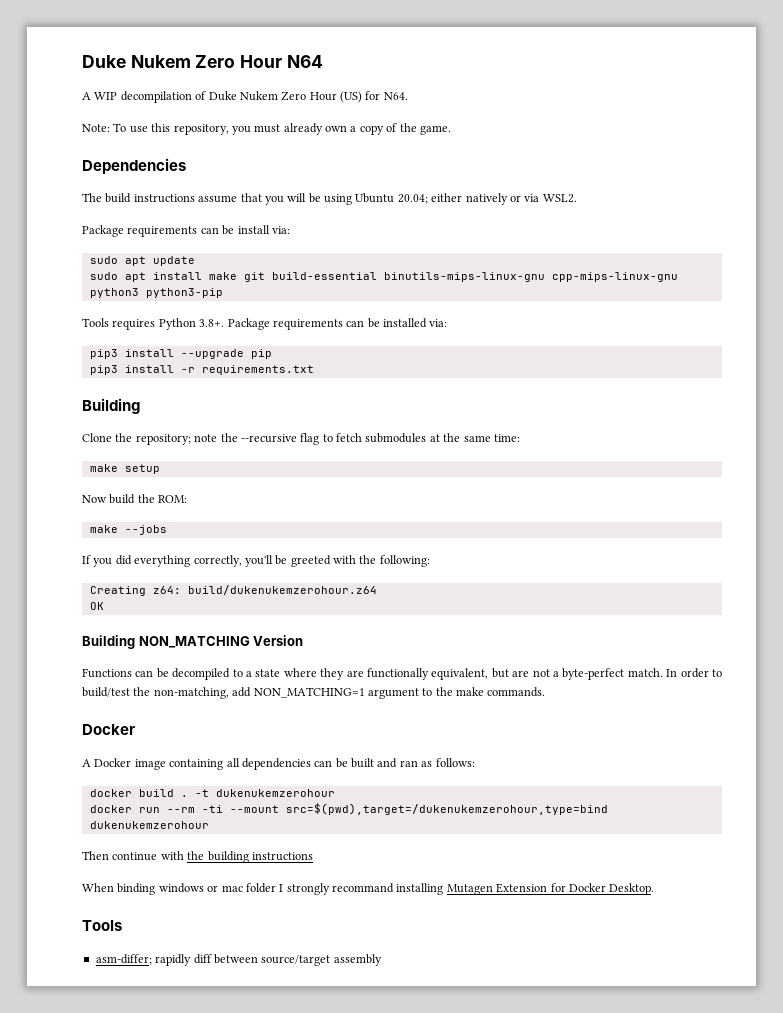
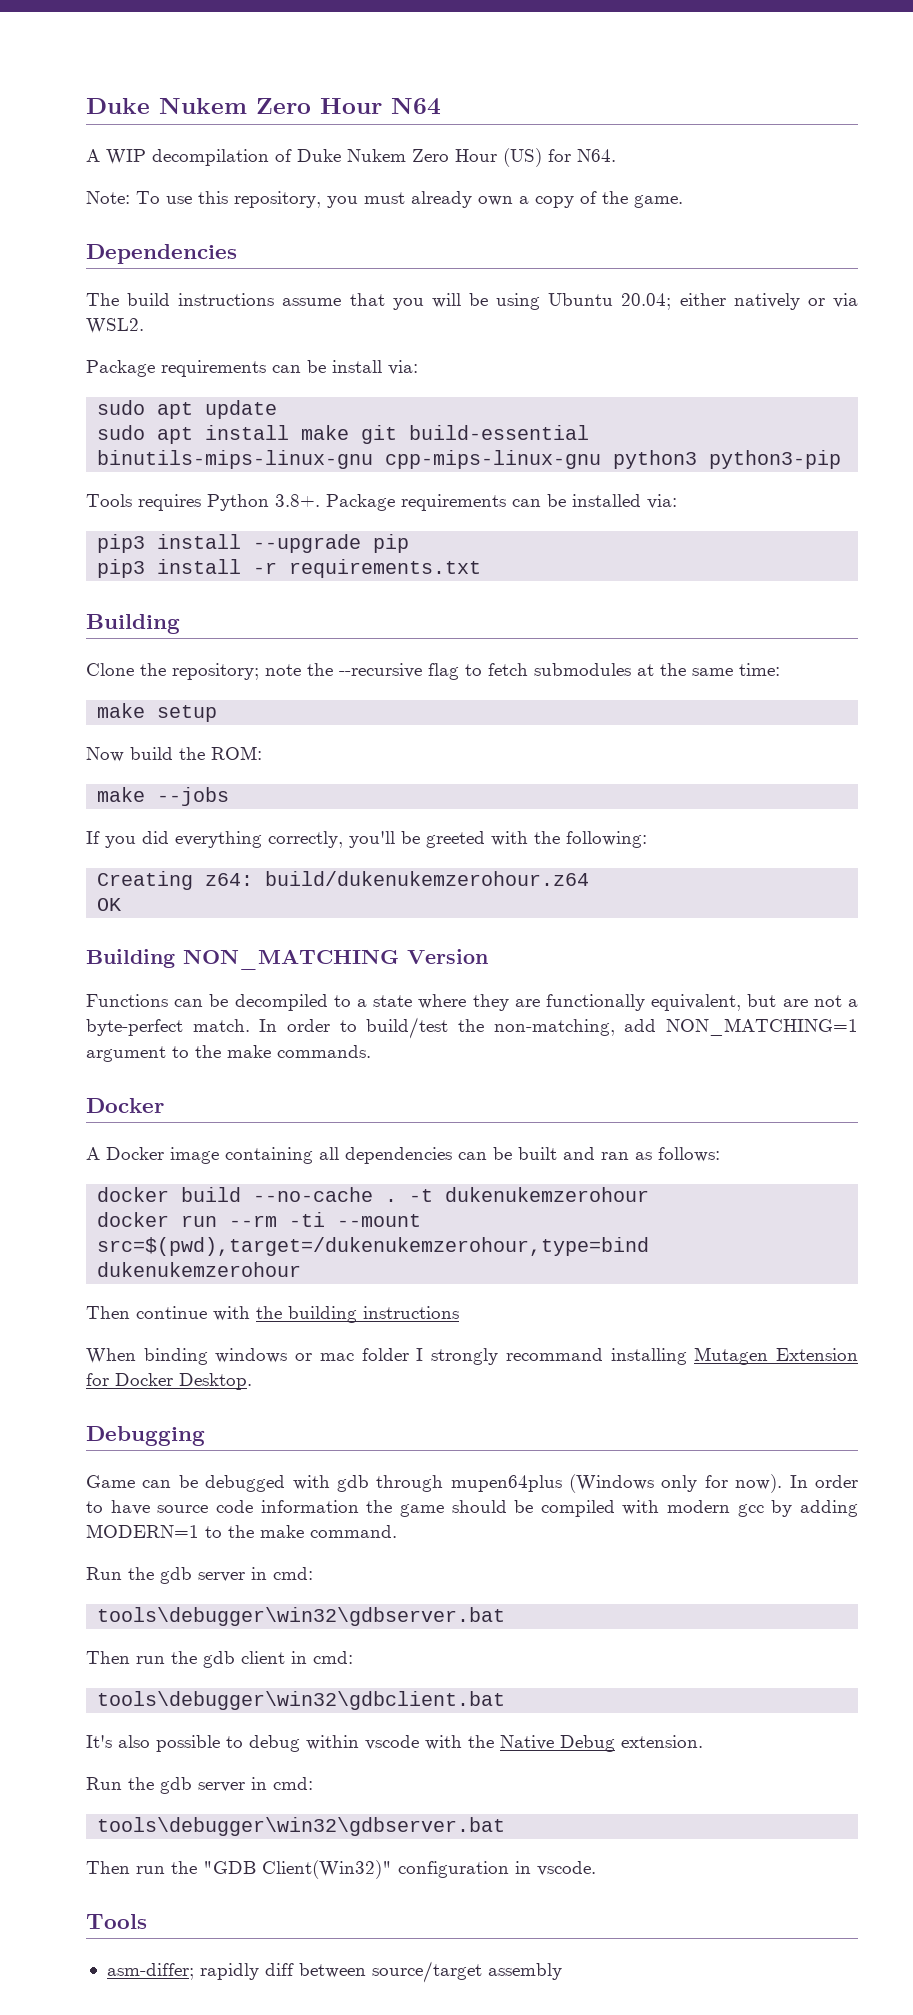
(174, 793) none -> [253,1187,374,1202] --no-cache
(655, 889) none -> [86,1426,205,1446] [86,1474,858,1493] [86,1500,858,1517] [86,1524,397,1538] [86,1567,313,1584] [97,1607,506,1626] [86,1651,353,1668] [97,1691,506,1710] [86,1735,703,1752] [86,1777,313,1794] [97,1817,506,1836] [86,1860,596,1879] // Debugging // Game can be debugged with gdb through mupen64plus (Windows only for now). In order to have source code information the game should be compiled with modern gcc by adding MODERN=1 to the make command. // Run the gdb server in cmd: // tools\debugger\win32\gdbserver.bat // Then run the gdb client in cmd: // tools\debugger\win32\gdbclient.bat // It's also possible to debug within vscode with the Native Debug extension. // Run the gdb server in cmd: // tools\debugger\win32\gdbserver.bat // Then run the "GDB Client(Win32)" configuration in vscode.

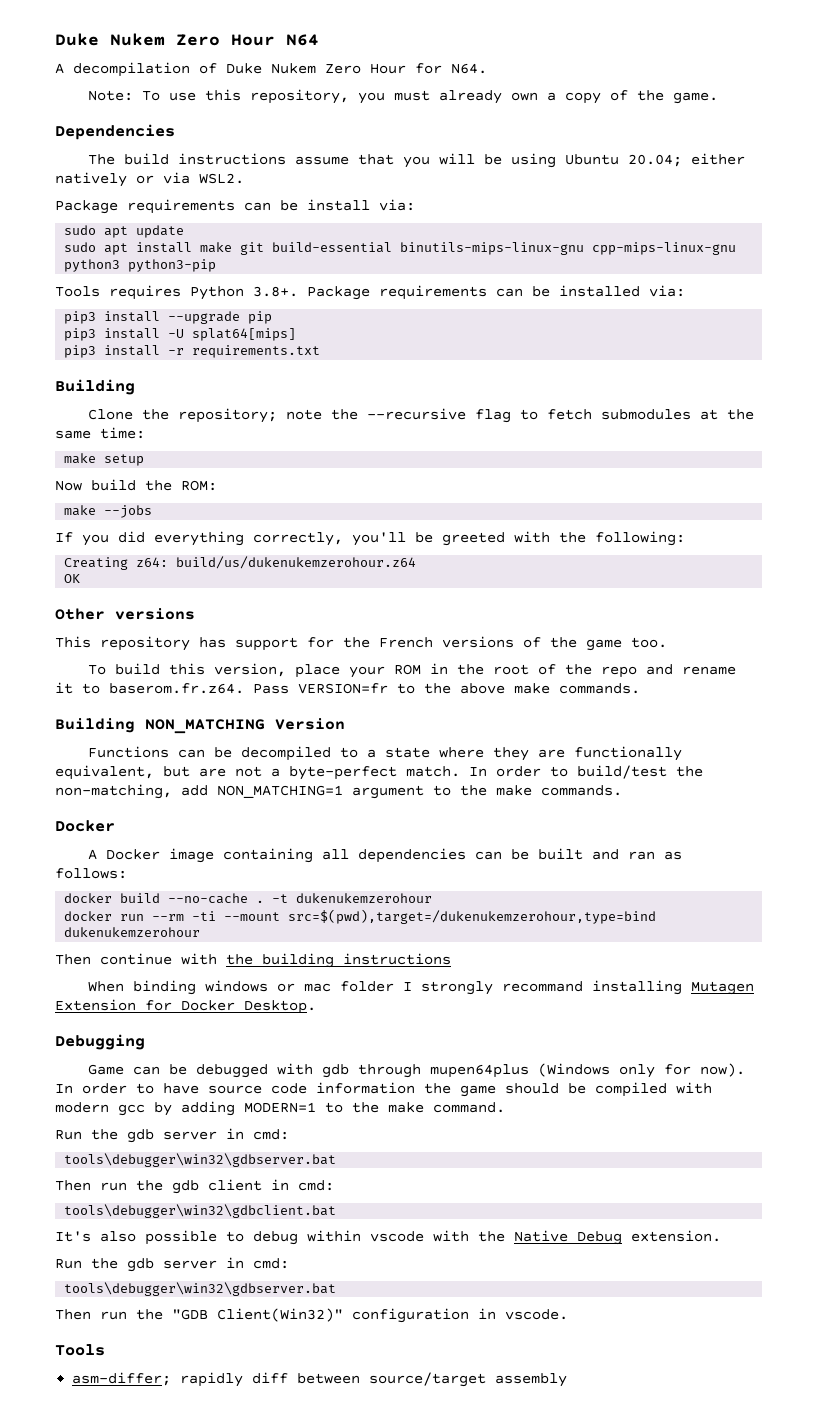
[106,149,146,165] WIP -> (64, 68) none
[503,148,542,167] (US) -> (406, 68) none
(410, 543) none -> [64,328,297,341] // pip3 install -U splat64[mips]
[265,871,590,886] build/dukenukemzerohour.z64 -> [176,556,417,569] build/us/dukenukemzerohour.z64
(122, 904) none -> [55,608,195,620] [55,636,667,651] [87,663,736,678] [55,682,640,694] // Other versions // This repository has support for the French versions of the game too. // To build this version, place your ROM in the root of the repo and rename it to baserom.fr.z64. Pass VERSION=fr to the above make commands.

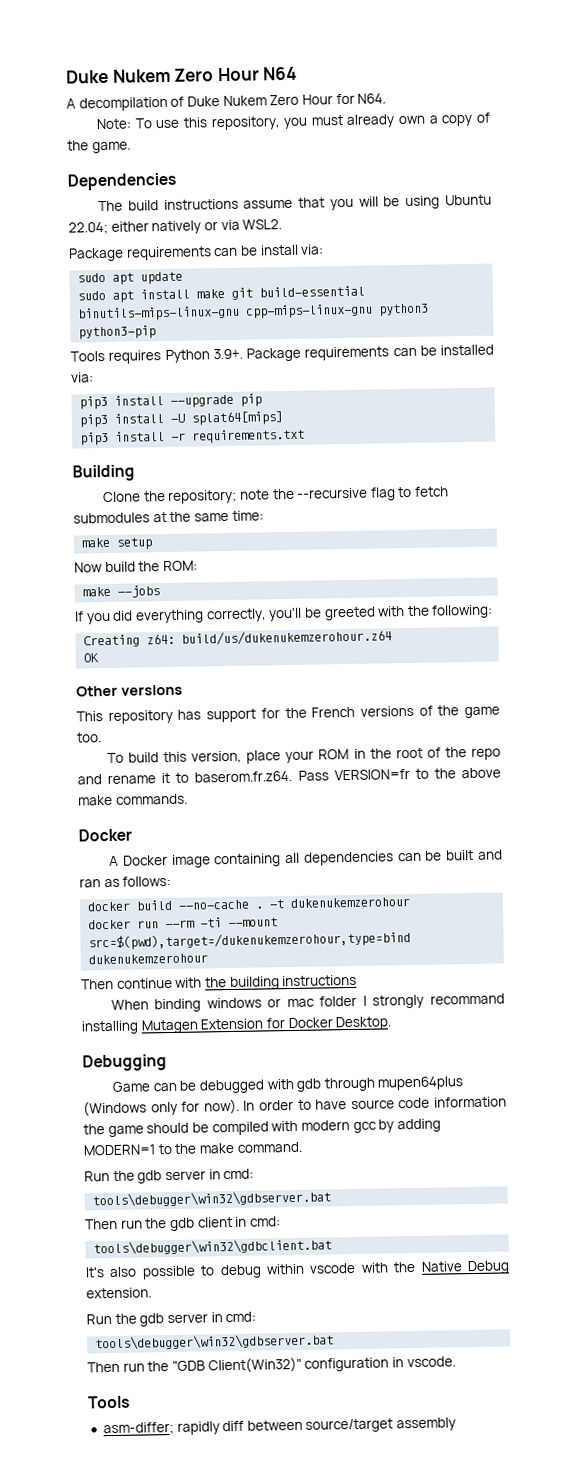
[627,154,682,167] 20.04; -> [68,221,108,235] 22.04;
[253,286,298,297] 3.8+. -> [212,348,243,360] 3.9+.
[55,718,345,734] [87,746,682,761] [55,765,703,780] [55,784,622,799] // Building NON_MATCHING Version // Functions can be decompiled to a state where they are functionally equivalent, but are not a byte-perfect match. In order to build/test the non-matching, add NON_MATCHING=1 argument to the make commands. -> (188, 799) none

